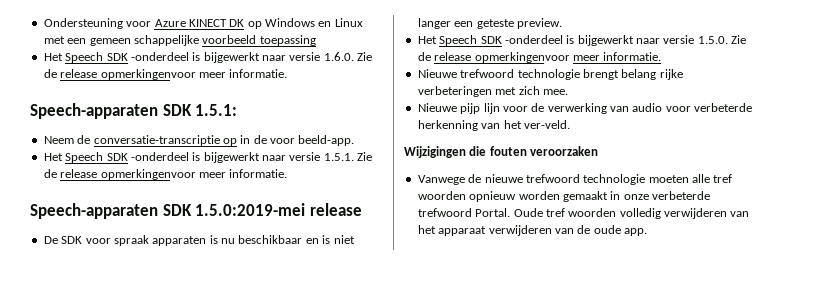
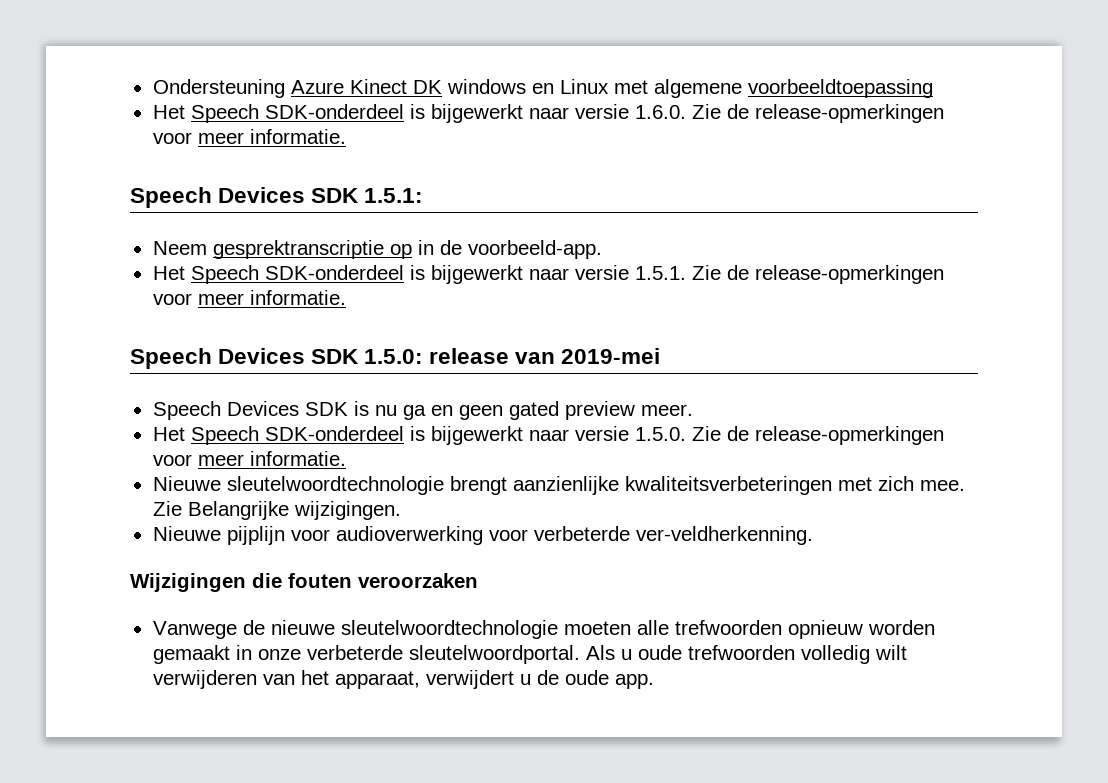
[126,18,363,29] [43,35,316,46] [43,52,189,63] voor Azure KINECT DK op Windows en Linux met een gemeen schappelijke voorbeeld toepassing // Het Speech SDK -onderdeel -> [290,79,933,98] [152,104,404,123] Azure Kinect DK windows en Linux met algemene voorbeeldtoepassing // Het Speech SDK-onderdeel
[60,69,288,80] [30,103,158,119] release opmerkingenvoor meer informatie. // Speech-apparaten -> [754,104,944,123] [152,129,346,144] [130,187,306,208] release-opmerkingen voor meer informatie. // Speech Devices
[77,135,220,146] de conversatie-transcriptie -> [212,240,384,259] gesprektranscriptie
[270,135,355,146] [43,152,189,163] voor beeld-app. // Het Speech SDK -onderdeel -> [467,240,602,259] [152,265,404,284] voorbeeld-app. // Het Speech SDK-onderdeel
[60,169,288,180] [30,203,362,219] [43,235,355,246] [417,18,562,29] [417,35,563,46] release opmerkingenvoor meer informatie. // Speech-apparaten SDK 1.5.0:2019-mei release // De SDK voor spraak apparaten is nu beschikbaar en is niet langer een geteste preview. // Het Speech SDK -onderdeel -> [754,265,944,284] [152,290,346,305] [130,348,661,369] [152,401,693,420] [152,426,404,445] release-opmerkingen voor meer informatie. // Speech Devices SDK 1.5.0: release van 2019-mei // Speech Devices SDK is nu ga en geen gated preview meer. // Het Speech SDK-onderdeel
[434,52,570,63] release opmerkingenvoor -> [754,426,944,445] [152,454,192,466] release-opmerkingen voor
[460,69,683,80] [417,86,568,97] [417,103,753,114] [417,120,570,131] trefwoord technologie brengt belang rijke verbeteringen met zich mee. // Nieuwe pijp lijn voor de verwerking van audio voor verbeterde herkenning van het ver-veld. -> [226,476,965,495] [152,501,401,520] [152,526,813,545] sleutelwoordtechnologie brengt aanzienlijke kwaliteitsverbeteringen met zich mee. Zie Belangrijke wijzigingen. // Nieuwe pijplijn voor audioverwerking voor verbeterde ver-veldherkenning.
[525,174,733,185] [417,191,466,200] trefwoord technologie moeten alle tref woorden -> [340,620,782,639] sleutelwoordtechnologie moeten alle trefwoorden
[417,208,750,219] [417,225,574,236] trefwoord Portal. Oude tref woorden volledig verwijderen van het apparaat verwijderen van -> [408,645,907,664] [152,670,531,689] sleutelwoordportal. Als u oude trefwoorden volledig wilt verwijderen van het apparaat, verwijdert u

